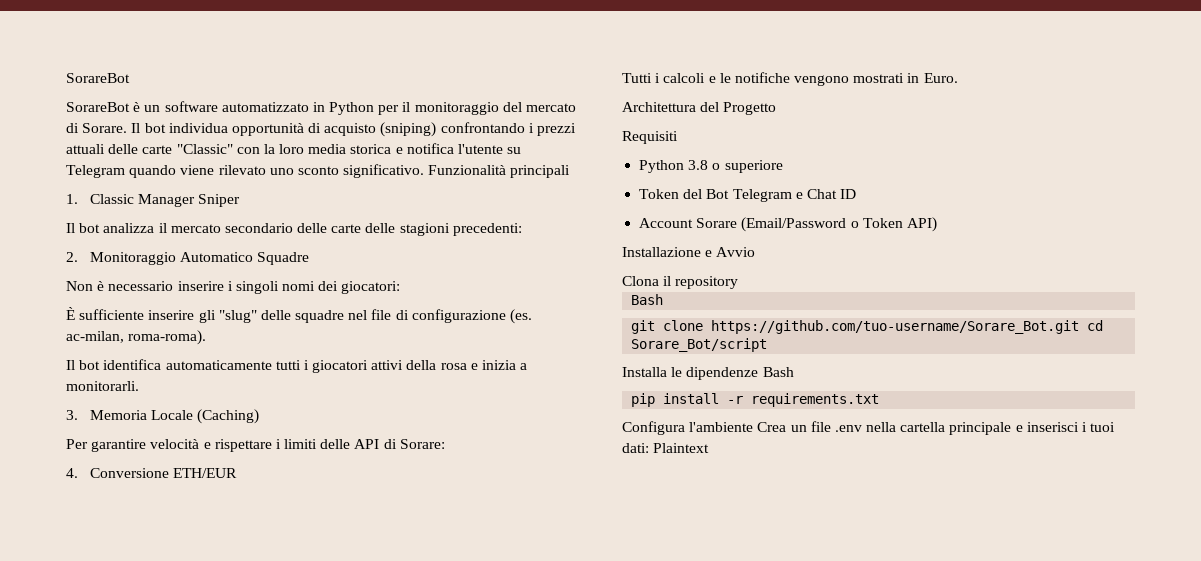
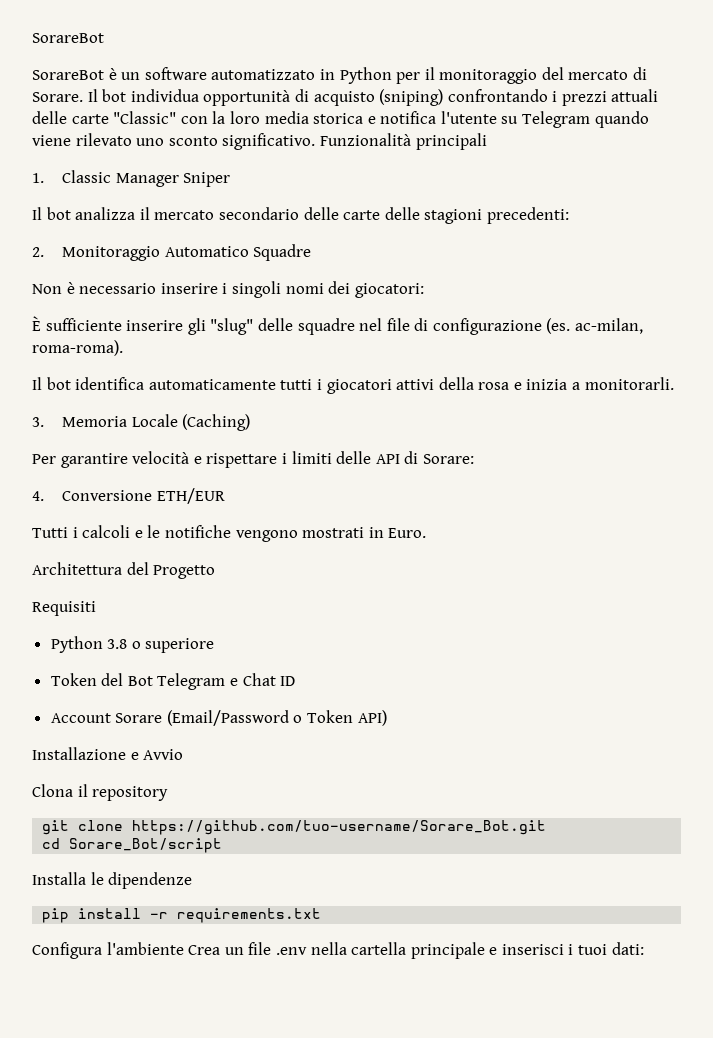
[631,294,664,305] // Bash -> (169, 793) none
(1080, 327) none -> (547, 827) //
[762,367,794,377] Bash -> (193, 880) none
[653,443,710,453] Plaintext -> (644, 948) none

